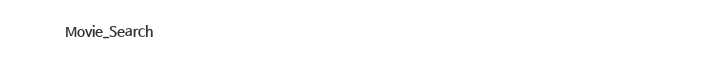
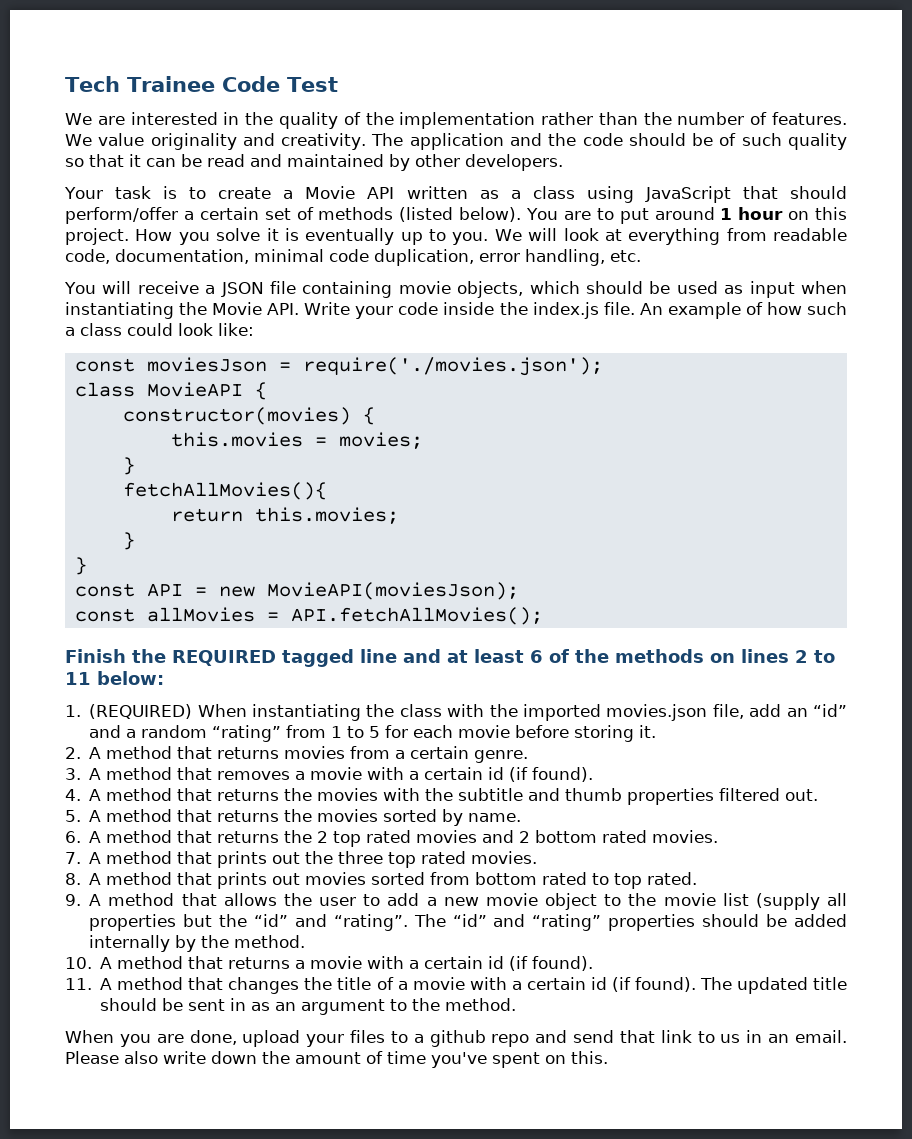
[65,25,153,39] Movie_Search -> [65,76,338,92] [65,112,848,129] [65,133,847,150] [65,154,563,171] [64,186,847,203] [65,207,847,224] [65,228,847,245] [65,249,641,266] [64,281,847,298] [65,302,848,319] [65,323,254,336] [74,357,603,376] [74,382,267,400] [122,407,375,425] [170,432,423,449] [122,457,135,475] [122,482,327,500] [170,507,399,524] [122,532,135,550] [74,557,87,575] [74,582,519,600] [74,607,543,625] [65,649,835,667] [65,671,164,685] [65,704,848,721] [89,725,657,742] [65,746,529,763] [65,767,594,782] [65,788,819,805] [65,809,522,826] [65,830,719,847] [65,851,538,868] [65,872,698,889] [65,893,847,910] [89,914,847,931] [89,935,306,952] [65,956,594,971] [65,977,847,994] [100,998,517,1015] [65,1030,848,1047] [65,1051,608,1068] Tech Trainee Code Test // We are interested in the quality of the implementation rather than the number of features. We value originality and creativity. The application and the code should be of such quality so that it can be read and maintained by other developers. // Your task is to create a Movie API written as a class using JavaScript that should perform/offer a certain set of methods (listed below). You are to put around 1 hour on this project. How you solve it is eventually up to you. We will look at everything from readable code, documentation, minimal code duplication, error handling, etc. // You will receive a JSON file containing movie objects, which should be used as input when instantiating the Movie API. Write your code inside the index.js file. An example of how such a class could look like: // const moviesJson = require('./movies.json'); // class MovieAPI { // constructor(movies) { // this.movies = movies; // } // fetchAllMovies(){ // return this.movies; // } // } // const API = new MovieAPI(moviesJson); // const allMovies = API.fetchAllMovies(); // Finish the REQUIRED tagged line and at least 6 of the methods on lines 2 to 11 below: // 1. (REQUIRED) When instantiating the class with the imported movies.json file, add an “id” and a random “rating” from 1 to 5 for each movie before storing it. // 2. A method that returns movies from a certain genre. // 3. A method that removes a movie with a certain id (if found). // 4. A method that returns the movies with the subtitle and thumb properties filtered out. // 5. A method that returns the movies sorted by name. // 6. A method that returns the 2 top rated movies and 2 bottom rated movies. // 7. A method that prints out the three top rated movies. // 8. A method that prints out movies sorted from bottom rated to top rated. // 9. A method that allows the user to add a new movie object to the movie list (supply all properties but the “id” and “rating”. The “id” and “rating” properties should be added internally by the method. // 10. A method that returns a movie with a certain id (if found). // 11. A method that changes the title of a movie with a certain id (if found). The updated title should be sent in as an argument to the method. // When you are done, upload your files to a github repo and send that link to us in an email. Please also write down the amount of time you've spent on this.

